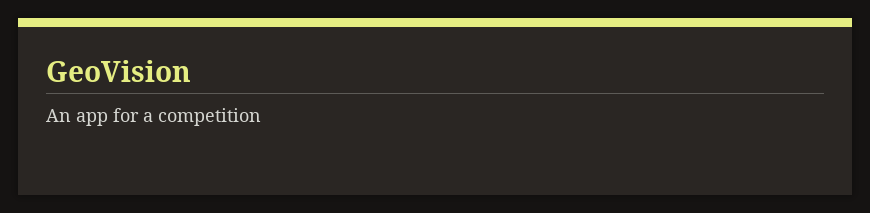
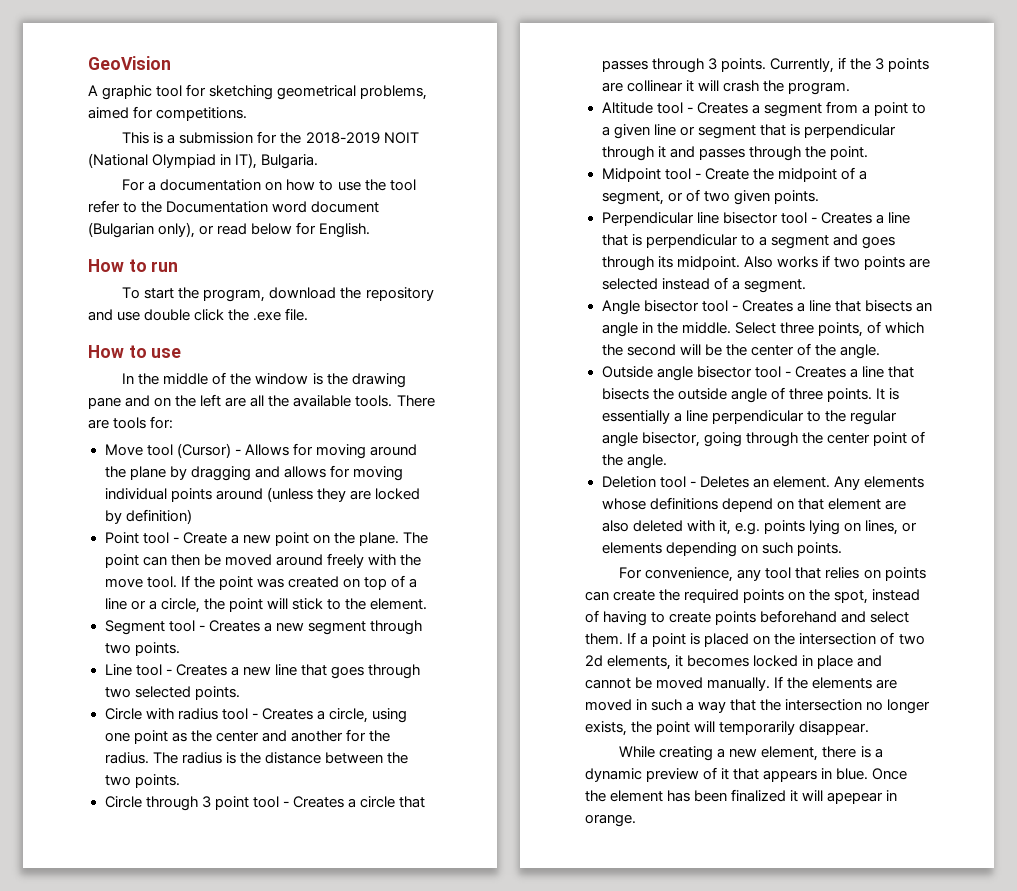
[46,108,261,126] An app for a competition -> [88,84,428,100] [88,106,248,121] [122,131,419,144] [88,153,319,169] [122,179,416,191] [88,200,380,213] [88,222,371,238] [88,259,179,272] [122,287,434,302] [88,308,309,321] [88,345,182,358] [122,372,406,388] [88,394,435,409] [88,416,174,429] [104,443,417,459] [104,465,403,481] [104,487,420,502] [104,509,192,524] [104,532,429,546] [104,553,421,568] [104,575,418,590] [104,598,428,613] [104,620,422,635] [104,642,180,656] [104,664,420,679] [104,686,240,700] [104,708,407,723] [104,729,390,744] [104,752,408,764] [104,774,180,788] [104,796,425,811] [601,57,929,73] [601,80,850,95] [601,101,926,117] [601,124,896,139] [601,146,868,161] [601,167,867,182] [601,189,819,205] [601,212,910,226] [601,234,895,249] [601,255,930,271] [601,277,806,293] [601,300,932,315] [601,321,924,337] [601,343,880,359] [601,366,914,381] [601,387,899,403] [601,410,897,425] [601,431,925,447] [601,454,667,469] [601,476,924,490] [601,497,906,512] [601,520,917,535] [601,542,842,557] [619,567,926,582] [585,589,921,604] [585,610,910,626] [585,632,925,647] [585,655,883,670] [585,676,898,691] [585,699,931,714] [585,721,870,736] [619,746,883,761] [585,767,908,782] [585,789,898,804] [585,814,636,827] A graphic tool for sketching geometrical problems, aimed for competitions. // This is a submission for the 2018-2019 NOIT (National Olympiad in IT), Bulgaria. // For a documentation on how to use the tool refer to the Documentation word document (Bulgarian only), or read below for English. // How to run // To start the program, download the repository and use double click the .exe file. // How to use // In the middle of the window is the drawing pane and on the left are all the available tools. There are tools for: // Move tool (Cursor) - Allows for moving around the plane by dragging and allows for moving individual points around (unless they are locked by definition) // Point tool - Create a new point on the plane. The point can then be moved around freely with the move tool. If the point was created on top of a line or a circle, the point will stick to the element. // Segment tool - Creates a new segment through two points. // Line tool - Creates a new line that goes through two selected points. // Circle with radius tool - Creates a circle, using one point as the center and another for the radius. The radius is the distance between the two points. // Circle through 3 point tool - Creates a circle that passes through 3 points. Currently, if the 3 points are collinear it will crash the program. // Altitude tool - Creates a segment from a point to a given line or segment that is perpendicular through it and passes through the point. // Midpoint tool - Create the midpoint of a segment, or of two given points. // Perpendicular line bisector tool - Creates a line that is perpendicular to a segment and goes through its midpoint. Also works if two points are selected instead of a segment. // Angle bisector tool - Creates a line that bisects an angle in the middle. Select three points, of which the second will be the center of the angle. // Outside angle bisector tool - Creates a line that bisects the outside angle of three points. It is essentially a line perpendicular to the regular angle bisector, going through the center point of the angle. // Deletion tool - Deletes an element. Any elements whose definitions depend on that element are also deleted with it, e.g. points lying on lines, or elements depending on such points. // For convenience, any tool that relies on points can create the required points on the spot, instead of having to create points beforehand and select them. If a point is placed on the intersection of two 2d elements, it becomes locked in place and cannot be moved manually. If the elements are moved in such a way that the intersection no longer exists, the point will temporarily disappear. // While creating a new element, there is a dynamic preview of it that appears in blue. Once the element has been finalized it will apepear in orange.

